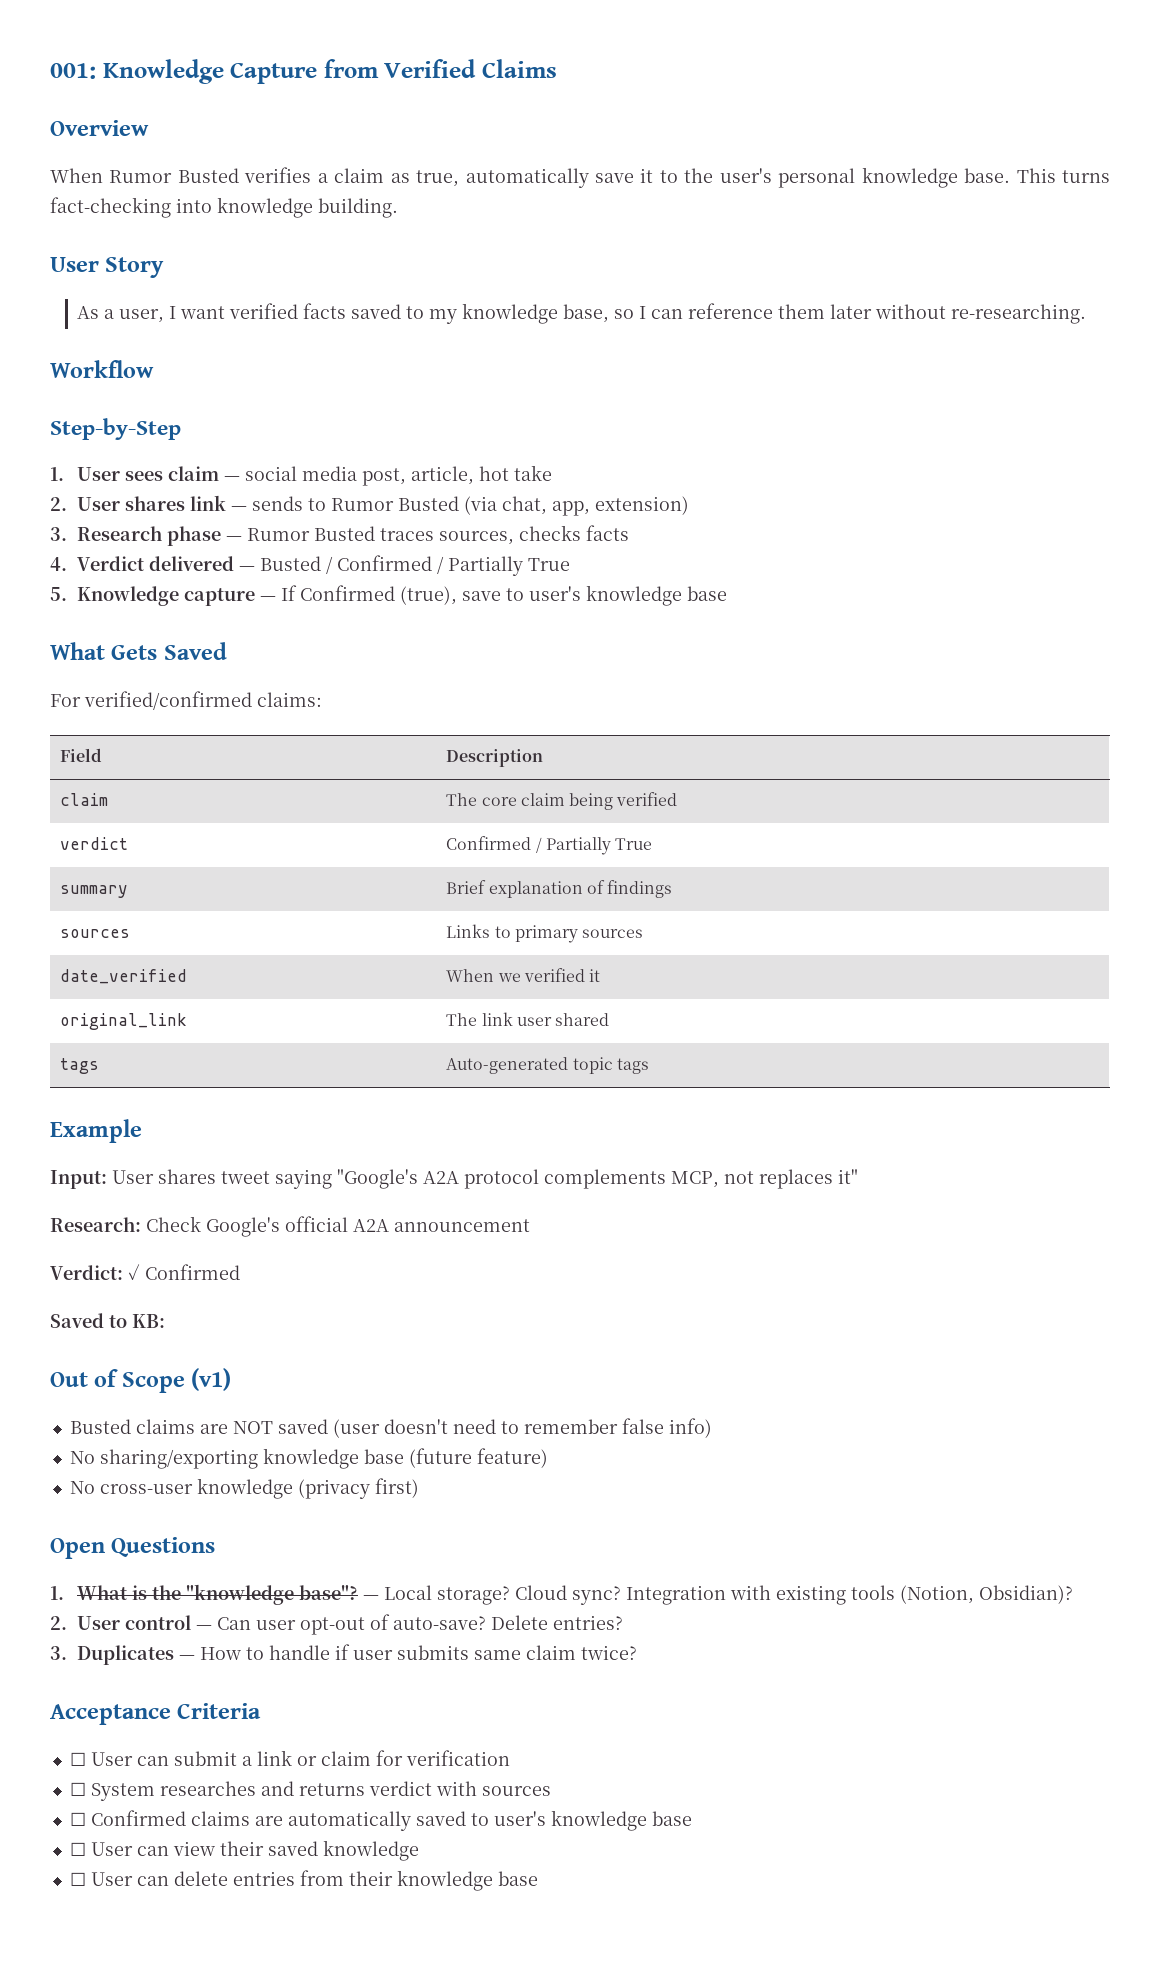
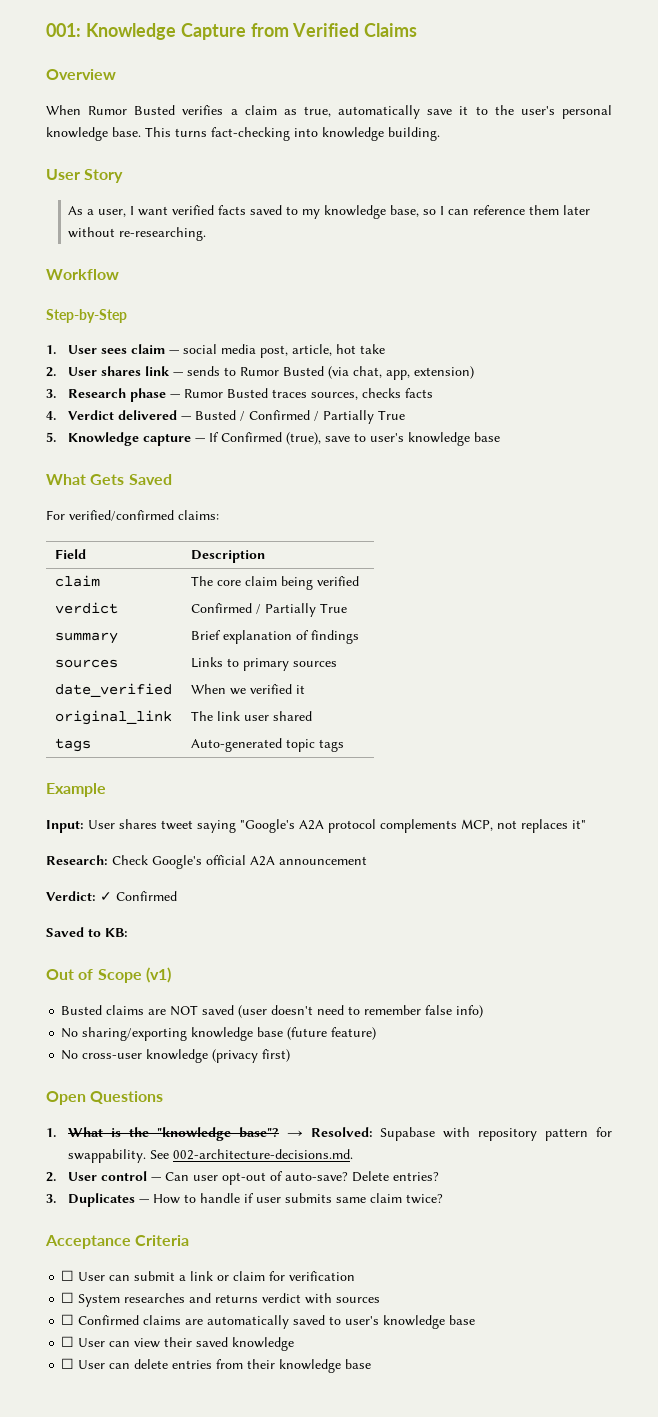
[363,1585,1074,1605] — Local storage? Cloud sync? Integration with existing tools (Notion, Obsidian)? -> [286,1127,613,1141] [68,1149,354,1163] → Resolved: Supabase with repository pattern for swappability. See 002-architecture-decisions.md.

